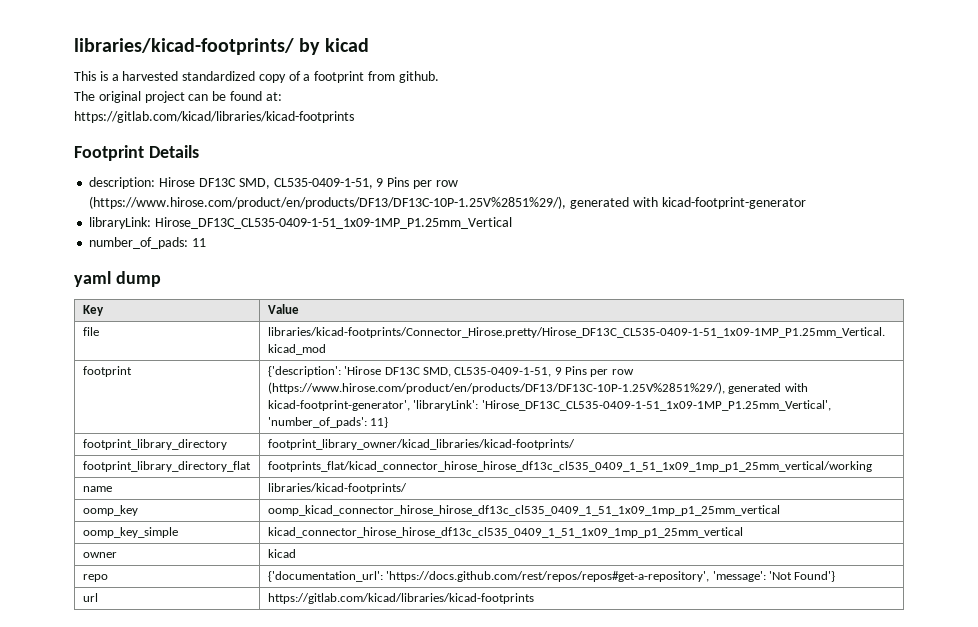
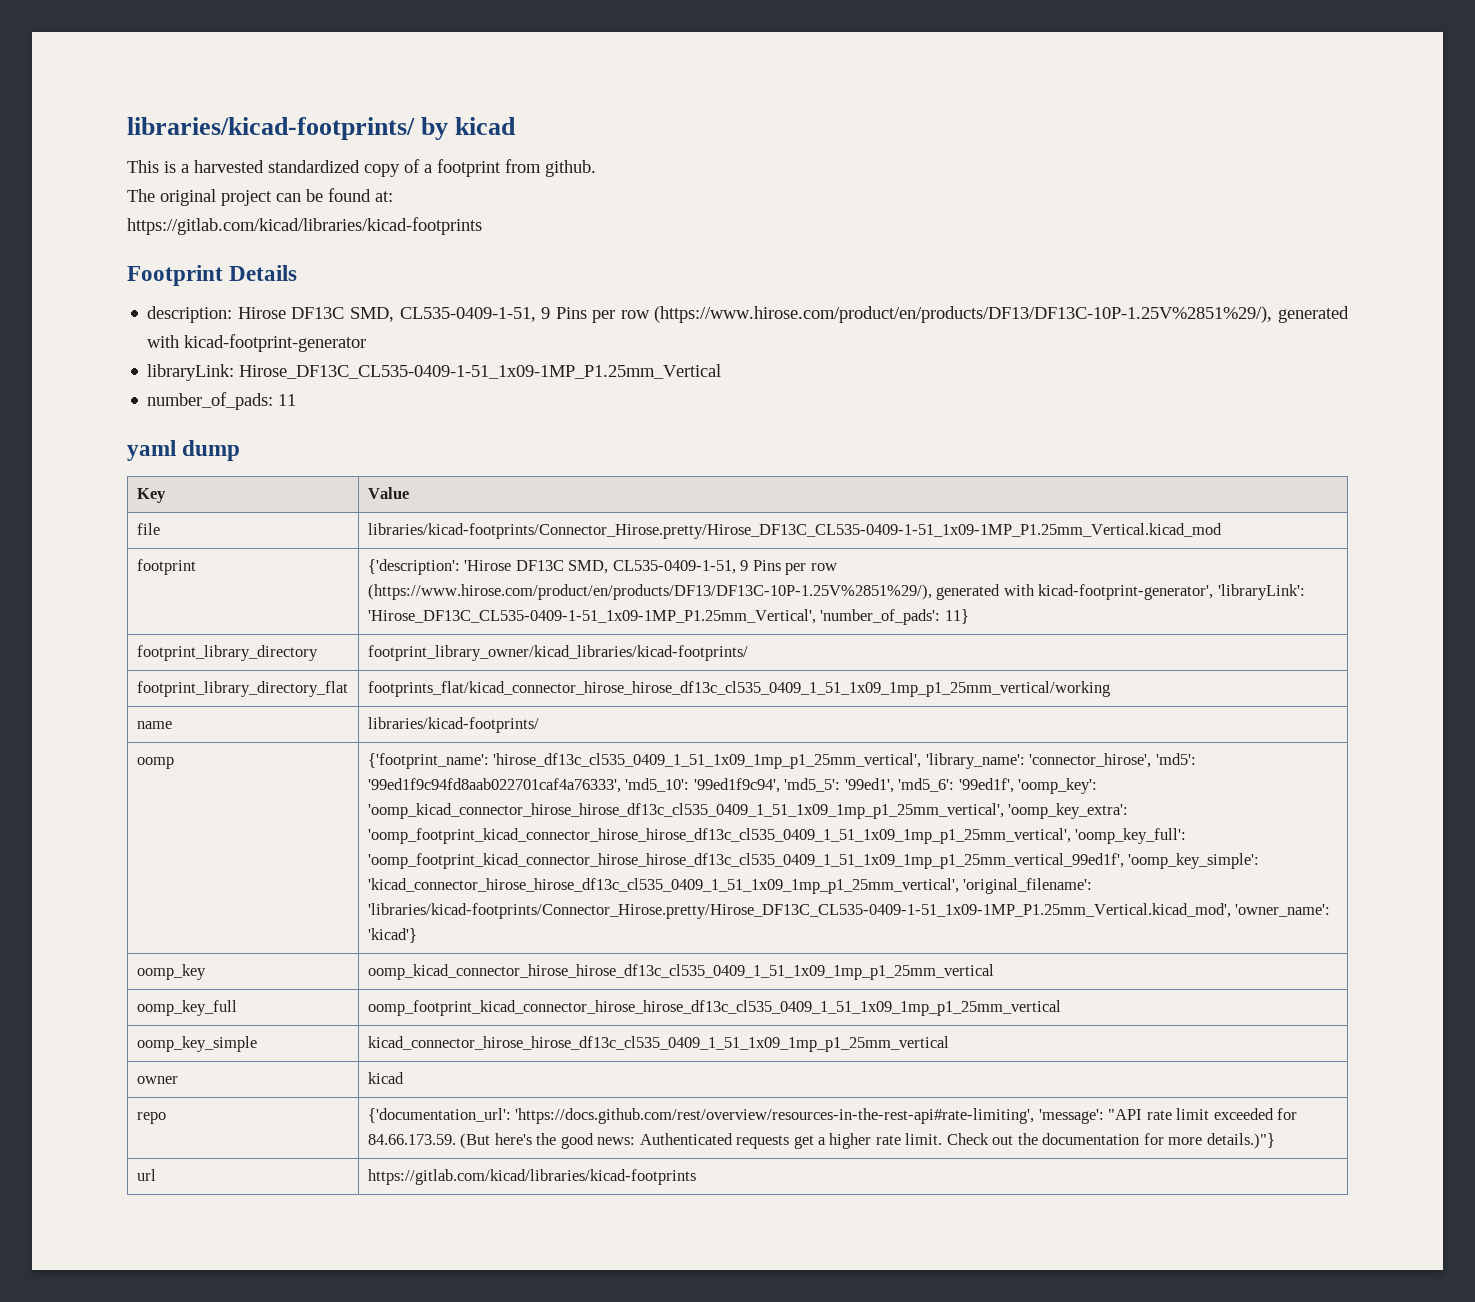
(407, 488) none -> [136,757,174,769] [367,753,1196,769] [367,778,1098,794] [367,803,1129,819] [367,828,1187,844] [367,853,1260,869] [367,878,1093,894] [367,903,1331,919] [367,928,417,943] // oomp | {'footprint_name': 'hirose_df13c_cl535_0409_1_51_1x09_1mp_p1_25mm_vertical', 'library_name': 'connector_hirose', 'md5': '99ed1f9c94fd8aab022701caf4a76333', 'md5_10': '99ed1f9c94', 'md5_5': '99ed1', 'md5_6': '99ed1f', 'oomp_key': 'oomp_kicad_connector_hirose_hirose_df13c_cl535_0409_1_51_1x09_1mp_p1_25mm_vertical', 'oomp_key_extra': 'oomp_footprint_kicad_connector_hirose_hirose_df13c_cl535_0409_1_51_1x09_1mp_p1_25mm_vertical', 'oomp_key_full': 'oomp_footprint_kicad_connector_hirose_hirose_df13c_cl535_0409_1_51_1x09_1mp_p1_25mm_vertical_99ed1f', 'oomp_key_simple': 'kicad_connector_hirose_hirose_df13c_cl535_0409_1_51_1x09_1mp_p1_25mm_vertical', 'original_filename': 'libraries/kicad-footprints/Connector_Hirose.pretty/Hirose_DF13C_CL535-0409-1-51_1x09-1MP_P1.25mm_Vertical.kicad_mod', 'owner_name': 'kicad'}
(780, 510) none -> [136,1000,237,1016] [367,1000,1061,1016] // oomp_key_full | oomp_footprint_kicad_connector_hirose_hirose_df13c_cl535_0409_1_51_1x09_1mp_p1_25mm_vertical
[386,571,836,582] 'https://docs.github.com/rest/repos/repos#get-a-repository', 'message': 'Not Found'} -> [515,1108,1298,1124] [367,1133,1275,1149] 'https://docs.github.com/rest/overview/resources-in-the-rest-api#rate-limiting', 'message': "API rate limit exceeded for 84.66.173.59. (But here's the good news: Authenticated requests get a higher rate limit. Check out the documentation for more details.)"}

